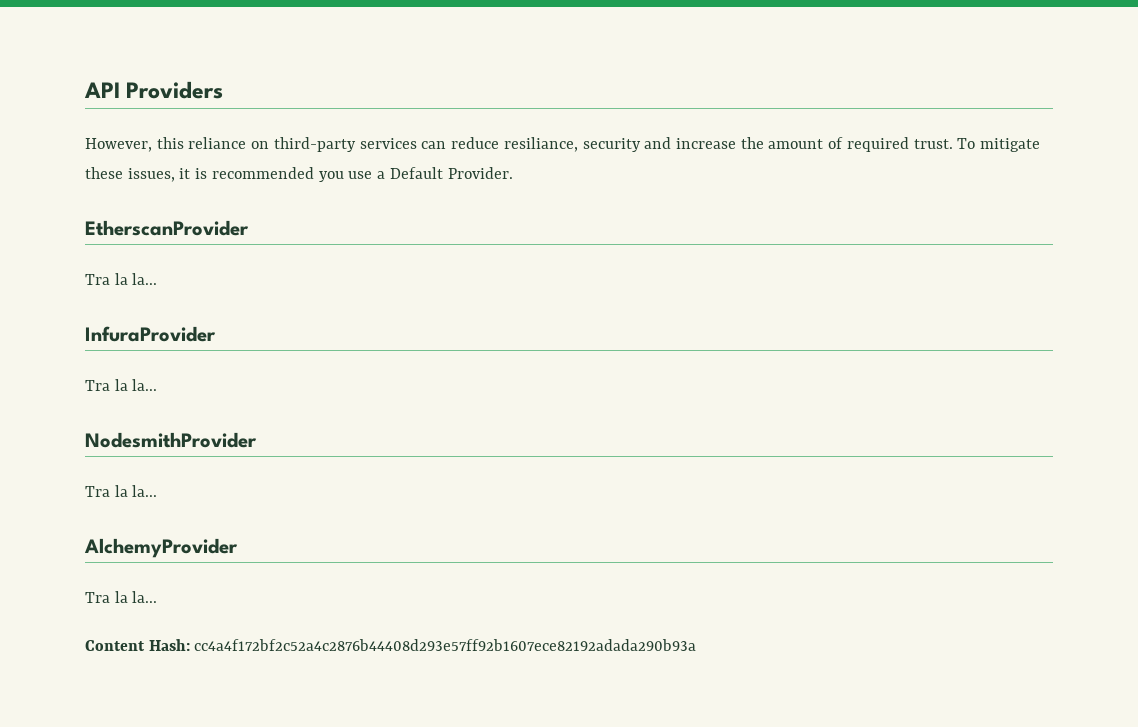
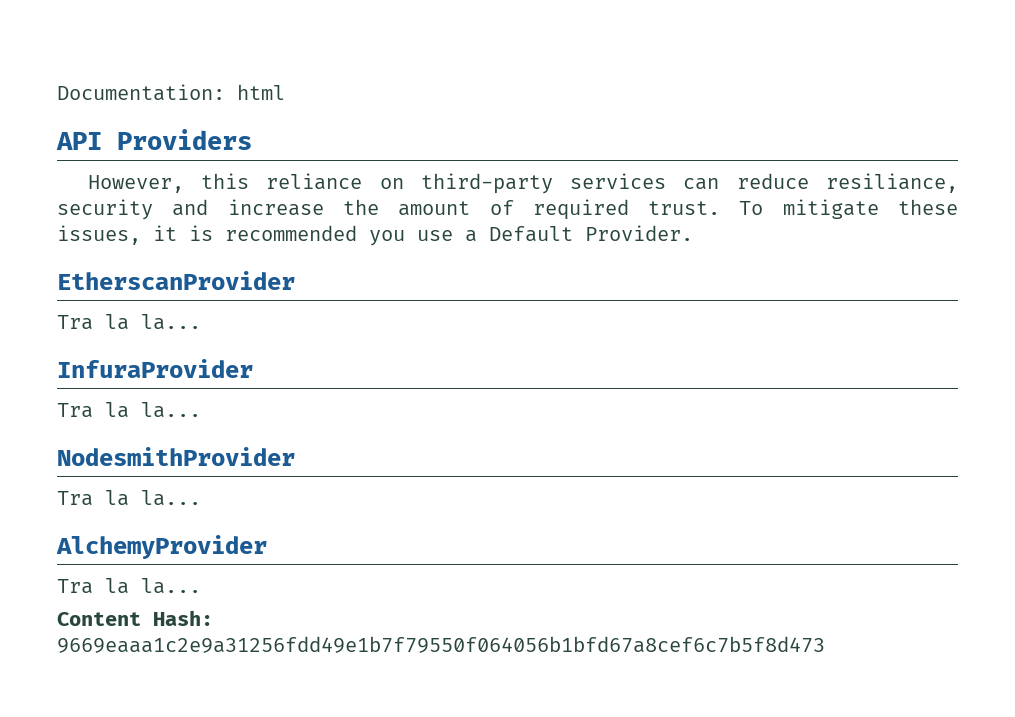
(84, 90) none -> [57,84,285,101] Documentation: html //
[194,639,697,651] cc4a4f172bf2c52a4c2876b44408d293e57ff92b1607ece82192adada290b93a -> [57,636,825,653] 9669eaaa1c2e9a31256fdd49e1b7f79550f064056b1bfd67a8cef6c7b5f8d473

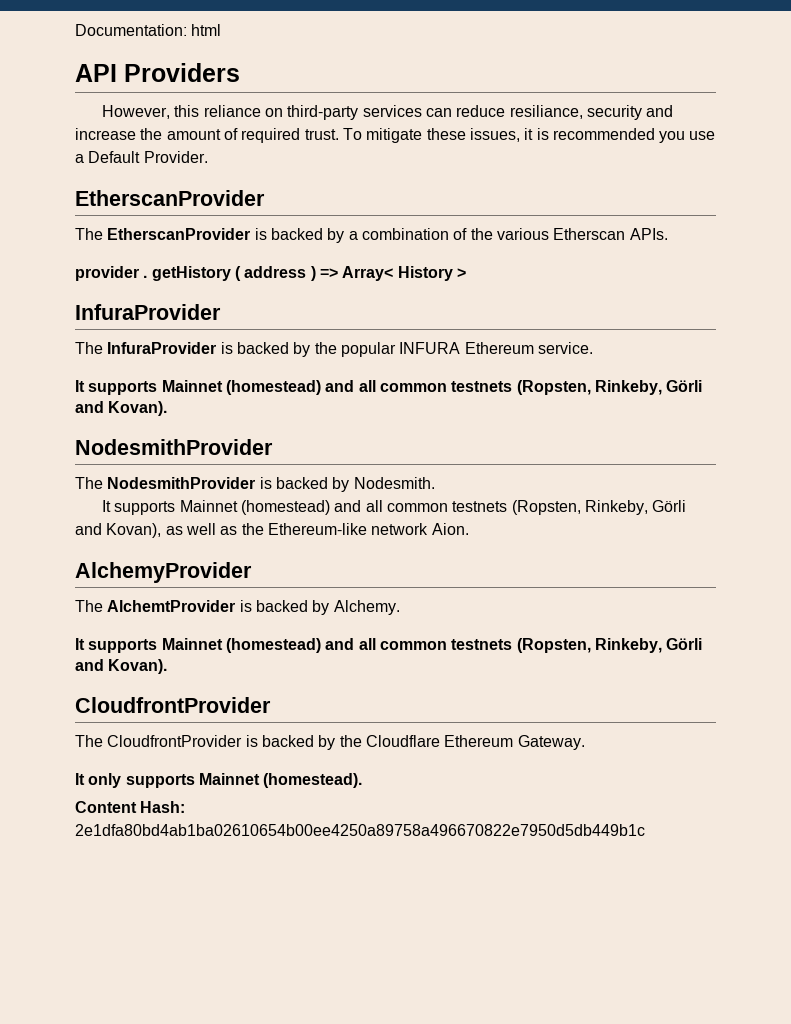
[57,314,201,330] [57,359,253,378] [57,402,201,418] [57,447,295,466] [57,490,201,506] [56,535,267,559] [57,578,201,594] Tra la la... // InfuraProvider // Tra la la... // NodesmithProvider // Tra la la... // AlchemyProvider // Tra la la... -> [75,228,668,243] [75,266,466,281] [75,304,221,320] [75,342,593,357] [75,380,703,395] [75,401,168,416] [75,439,273,455] [75,477,435,492] [101,500,687,515] [75,523,469,538] [75,562,252,583] [75,600,400,615] [75,638,703,653] [75,659,168,674] [75,697,271,713] [75,735,585,750] [75,773,363,788] The EtherscanProvider is backed by a combination of the various Etherscan APIs. // provider . getHistory ( address ) => Array< History > // InfuraProvider // The InfuraProvider is backed by the popular INFURA Ethereum service. // It supports Mainnet (homestead) and all common testnets (Ropsten, Rinkeby, Görli and Kovan). // NodesmithProvider // The NodesmithProvider is backed by Nodesmith. // It supports Mainnet (homestead) and all common testnets (Ropsten, Rinkeby, Görli and Kovan), as well as the Ethereum-like network Aion. // AlchemyProvider // The AlchemtProvider is backed by Alchemy. // It supports Mainnet (homestead) and all common testnets (Ropsten, Rinkeby, Görli and Kovan). // CloudfrontProvider // The CloudfrontProvider is backed by the Cloudflare Ethereum Gateway. // It only supports Mainnet (homestead).
[57,636,825,653] 9669eaaa1c2e9a31256fdd49e1b7f79550f064056b1bfd67a8cef6c7b5f8d473 -> [75,824,645,836] 2e1dfa80bd4ab1ba02610654b00ee4250a89758a496670822e7950d5db449b1c

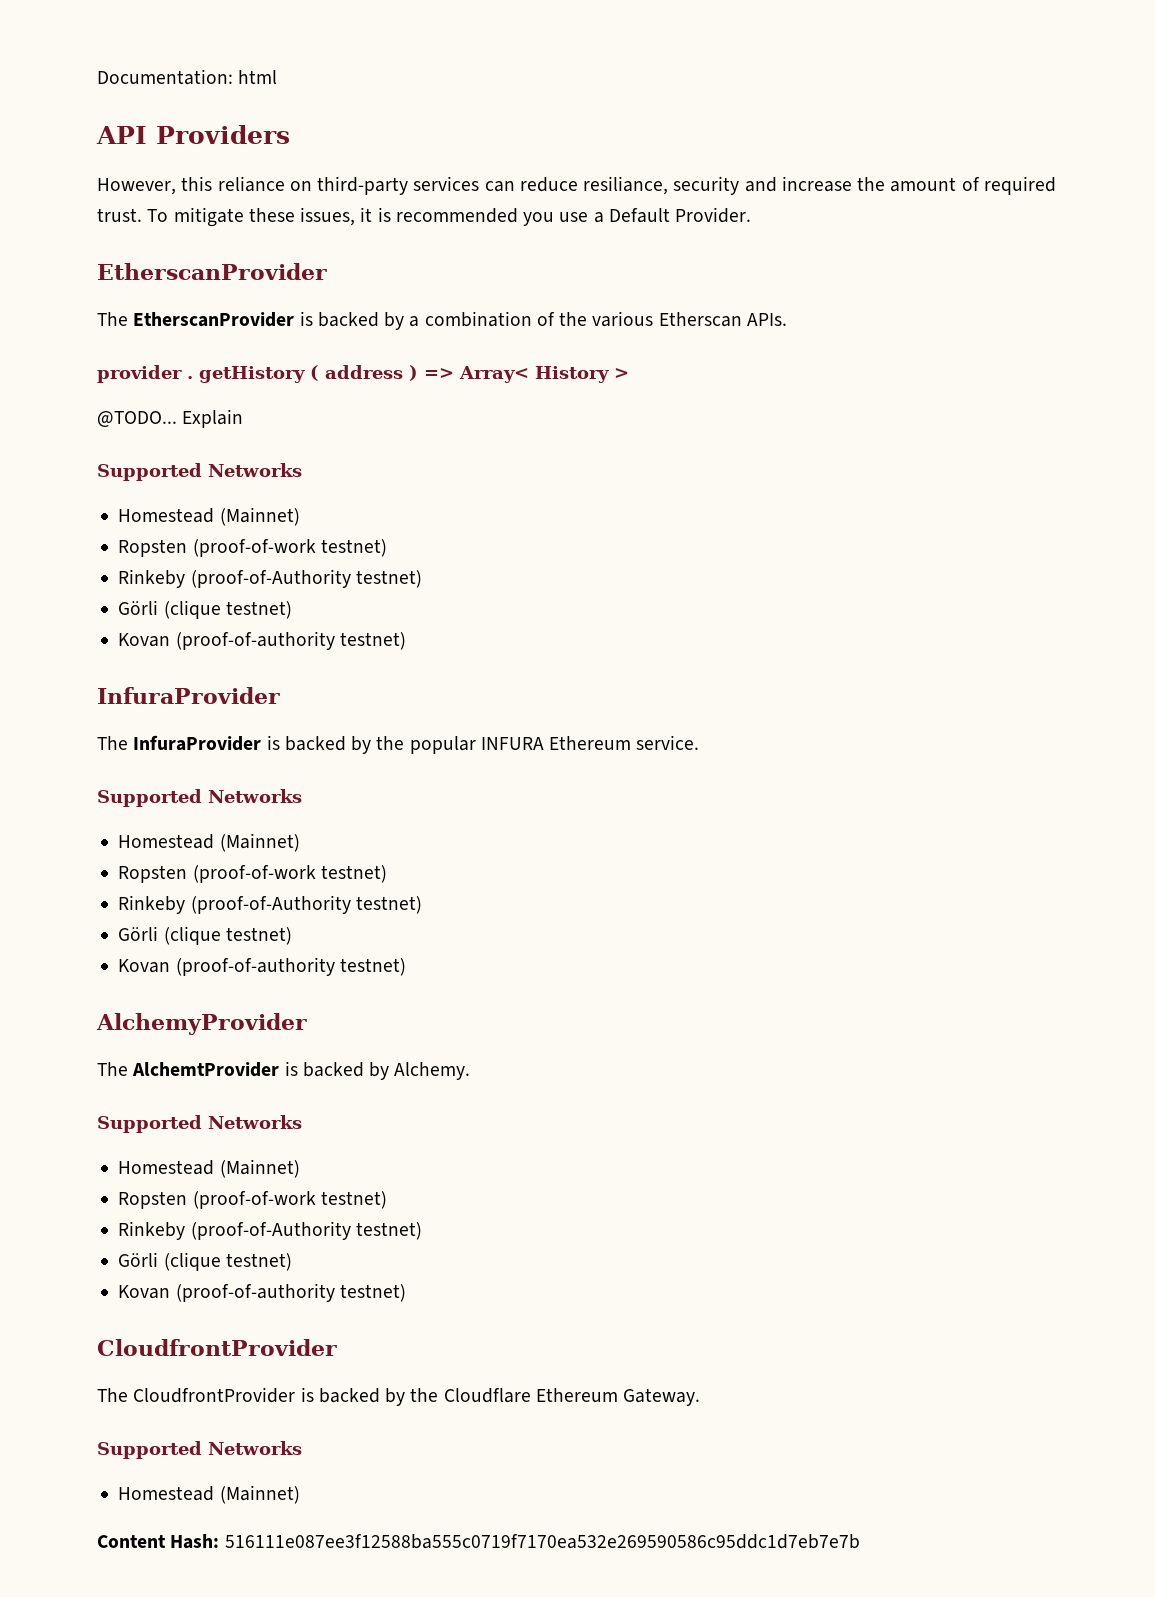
(466, 273) none -> [97,409,244,428] [97,463,302,481] [118,507,300,526] [118,539,387,557] [118,569,422,588] [118,600,292,619] [118,631,406,650] // @TODO... Explain // Supported Networks // Homestead (Mainnet) // Ropsten (proof-of-work testnet) // Rinkeby (proof-of-Authority testnet) // Görli (clique testnet) // Kovan (proof-of-authority testnet)
[75,380,703,395] [75,401,168,416] [75,439,273,455] [75,477,435,492] [101,500,687,515] [75,523,469,538] It supports Mainnet (homestead) and all common testnets (Ropsten, Rinkeby, Görli and Kovan). // NodesmithProvider // The NodesmithProvider is backed by Nodesmith. // It supports Mainnet (homestead) and all common testnets (Ropsten, Rinkeby, Görli and Kovan), as well as the Ethereum-like network Aion. -> [97,789,302,807] [118,833,300,852] [118,865,387,883] [118,895,422,914] [118,926,292,945] [118,957,406,976] Supported Networks // Homestead (Mainnet) // Ropsten (proof-of-work testnet) // Rinkeby (proof-of-Authority testnet) // Görli (clique testnet) // Kovan (proof-of-authority testnet)
[75,638,703,653] [75,659,168,674] It supports Mainnet (homestead) and all common testnets (Ropsten, Rinkeby, Görli and Kovan). -> [97,1115,302,1133] [118,1159,300,1178] [118,1191,387,1209] [118,1221,422,1240] [118,1252,292,1271] [118,1283,406,1302] Supported Networks // Homestead (Mainnet) // Ropsten (proof-of-work testnet) // Rinkeby (proof-of-Authority testnet) // Görli (clique testnet) // Kovan (proof-of-authority testnet)
[75,773,363,788] It only supports Mainnet (homestead). -> [97,1441,302,1459] [118,1485,300,1504] Supported Networks // Homestead (Mainnet)
[75,824,645,836] 2e1dfa80bd4ab1ba02610654b00ee4250a89758a496670822e7950d5db449b1c -> [224,1534,860,1549] 516111e087ee3f12588ba555c0719f7170ea532e269590586c95ddc1d7eb7e7b

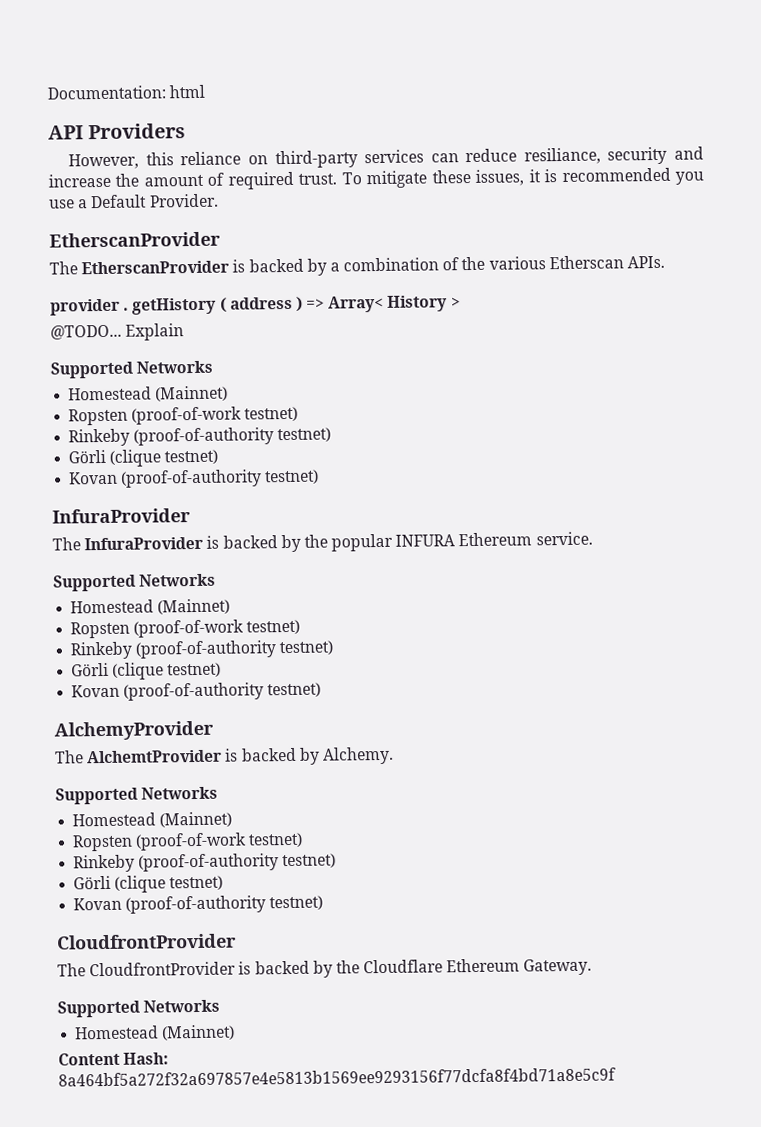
[190,569,351,588] (proof-of-Authority -> [133,427,275,446] (proof-of-authority
[190,895,351,914] (proof-of-Authority -> [135,640,278,659] (proof-of-authority
[190,1221,351,1240] (proof-of-Authority -> [138,853,280,872] (proof-of-authority
[224,1534,860,1549] 516111e087ee3f12588ba555c0719f7170ea532e269590586c95ddc1d7eb7e7b -> [58,1067,616,1087] 8a464bf5a272f32a697857e4e5813b1569ee9293156f77dcfa8f4bd71a8e5c9f

